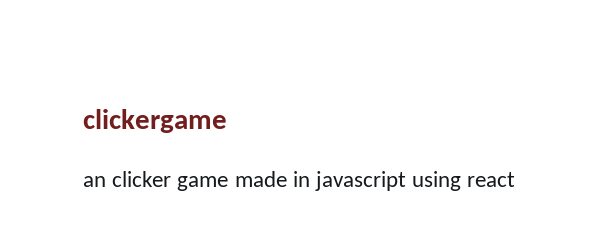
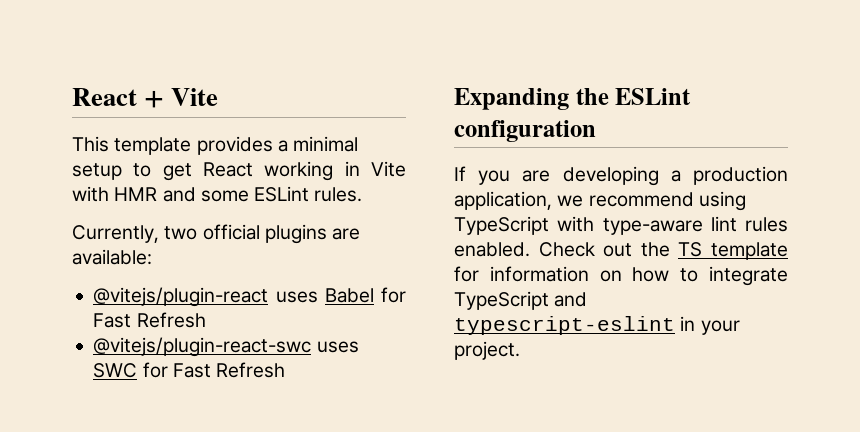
[83,109,227,133] [83,171,516,191] clickergame // an clicker game made in javascript using react -> [72,88,219,108] [72,136,359,155] [72,161,406,181] [72,186,363,202] [72,224,361,244] [72,249,152,265] [93,287,406,307] [93,312,206,328] [93,337,359,357] [93,362,286,378] [454,88,692,110] [454,120,596,142] [454,166,788,186] [454,191,746,211] [454,216,788,235] [454,242,788,260] [454,266,788,286] [454,291,588,310] [454,316,740,335] [454,341,520,360] React + Vite // This template provides a minimal setup to get React working in Vite with HMR and some ESLint rules. // Currently, two official plugins are available: // @vitejs/plugin-react uses Babel for Fast Refresh // @vitejs/plugin-react-swc uses SWC for Fast Refresh // Expanding the ESLint configuration // If you are developing a production application, we recommend using TypeScript with type-aware lint rules enabled. Check out the TS template for information on how to integrate TypeScript and typescript-eslint in your project.

